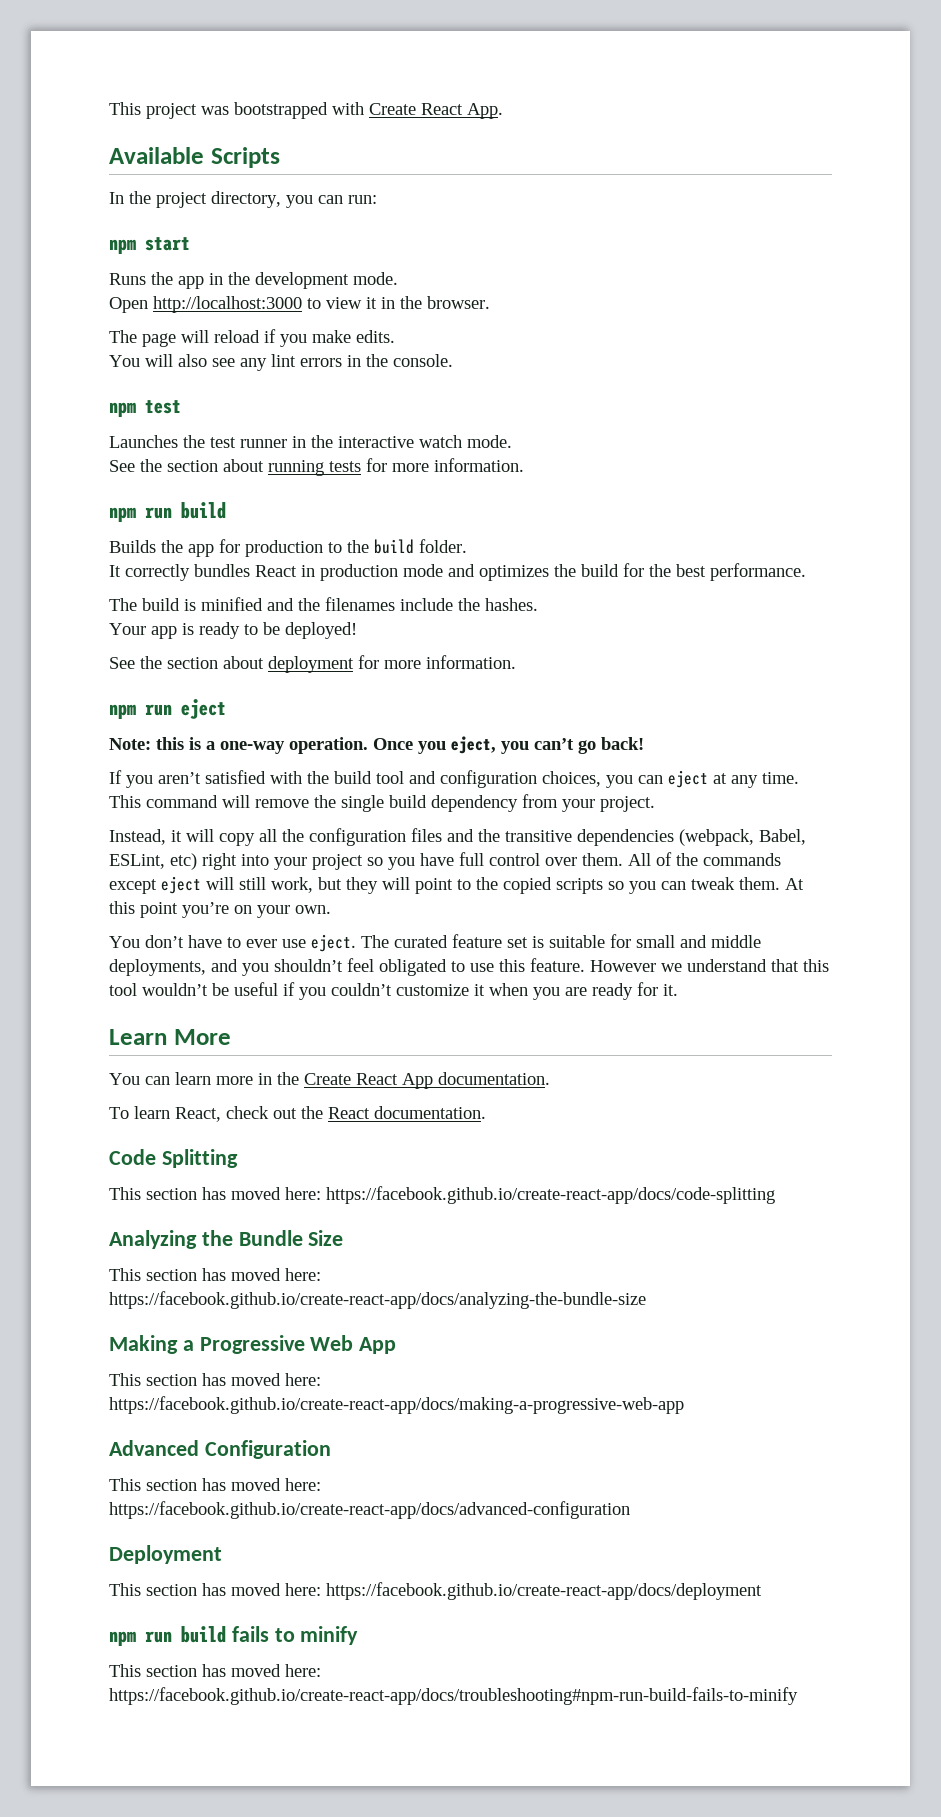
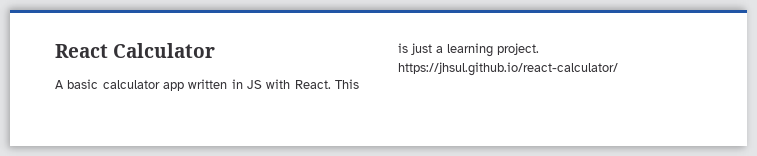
[109,102,503,119] [109,147,280,168] [109,191,377,208] [109,237,190,254] [109,272,398,289] [109,296,490,313] [109,329,395,347] [109,354,453,371] [109,400,181,417] [109,435,512,448] [109,458,524,476] [109,502,226,522] [109,539,467,557] [109,563,806,581] [109,597,538,611] [109,622,357,639] [109,655,516,673] [109,699,226,719] [109,736,644,754] [109,770,799,788] [109,794,655,812] [109,828,806,846] [109,852,781,870] [109,876,804,894] [109,901,331,918] [109,934,761,952] [109,958,829,976] [109,982,678,1000] [109,1029,231,1045] [109,1072,550,1089] [109,1106,486,1122] [109,1149,238,1168] [109,1186,775,1204] [109,1230,344,1249] [109,1268,321,1281] [109,1291,646,1309] [109,1335,397,1354] [109,1373,321,1386] [109,1396,684,1414] [109,1440,331,1459] [109,1478,321,1491] [109,1501,630,1519] [109,1545,222,1564] [109,1582,762,1600] [109,1626,359,1646] [109,1664,321,1677] [109,1687,798,1705] This project was bootstrapped with Create React App. // Available Scripts // In the project directory, you can run: // npm start // Runs the app in the development mode. // Open http://localhost:3000 to view it in the browser. // The page will reload if you make edits. // You will also see any lint errors in the console. // npm test // Launches the test runner in the interactive watch mode. // See the section about running tests for more information. // npm run build // Builds the app for production to the build folder. // It correctly bundles React in production mode and optimizes the build for the best performance. // The build is minified and the filenames include the hashes. // Your app is ready to be deployed! // See the section about deployment for more information. // npm run eject // Note: this is a one-way operation. Once you eject, you can’t go back! // If you aren’t satisfied with the build tool and configuration choices, you can eject at any time. This command will remove the single build dependency from your project. // Instead, it will copy all the configuration files and the transitive dependencies (webpack, Babel, ESLint, etc) right into your project so you have full control over them. All of the commands except eject will still work, but they will point to the copied scripts so you can tweak them. At this point you’re on your own. // You don’t have to ever use eject. The curated feature set is suitable for small and middle deployments, and you shouldn’t feel obligated to use this feature. However we understand that this tool wouldn’t be useful if you couldn’t customize it when you are ready for it. // Learn More // You can learn more in the Create React App documentation. // To learn React, check out the React documentation. // Code Splitting // This section has moved here: https://facebook.github.io/create-react-app/docs/code-splitting // Analyzing the Bundle Size // This section has moved here: https://facebook.github.io/create-react-app/docs/analyzing-the-bundle-size // Making a Progressive Web App // This section has moved here: https://facebook.github.io/create-react-app/docs/making-a-progressive-web-app // Advanced Configuration // This section has moved here: https://facebook.github.io/create-react-app/docs/advanced-configuration // Deployment // This section has moved here: https://facebook.github.io/create-react-app/docs/deployment // npm run build fails to minify // This section has moved here: https://facebook.github.io/create-react-app/docs/troubleshooting#npm-run-build-fails-to-minify -> [55,43,216,58] [55,79,360,91] [398,43,539,57] [398,62,618,76] React Calculator // A basic calculator app written in JS with React. This is just a learning project. https://jhsul.github.io/react-calculator/

